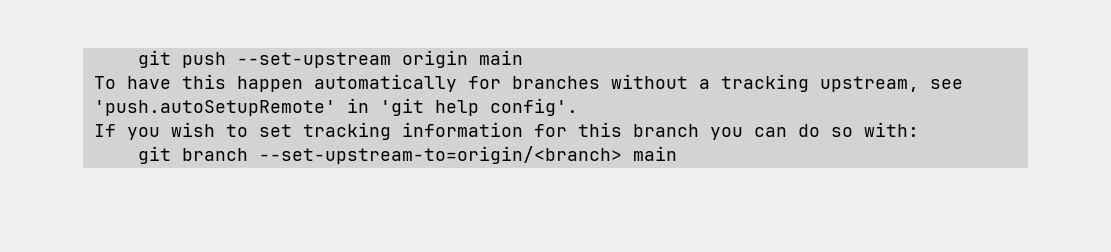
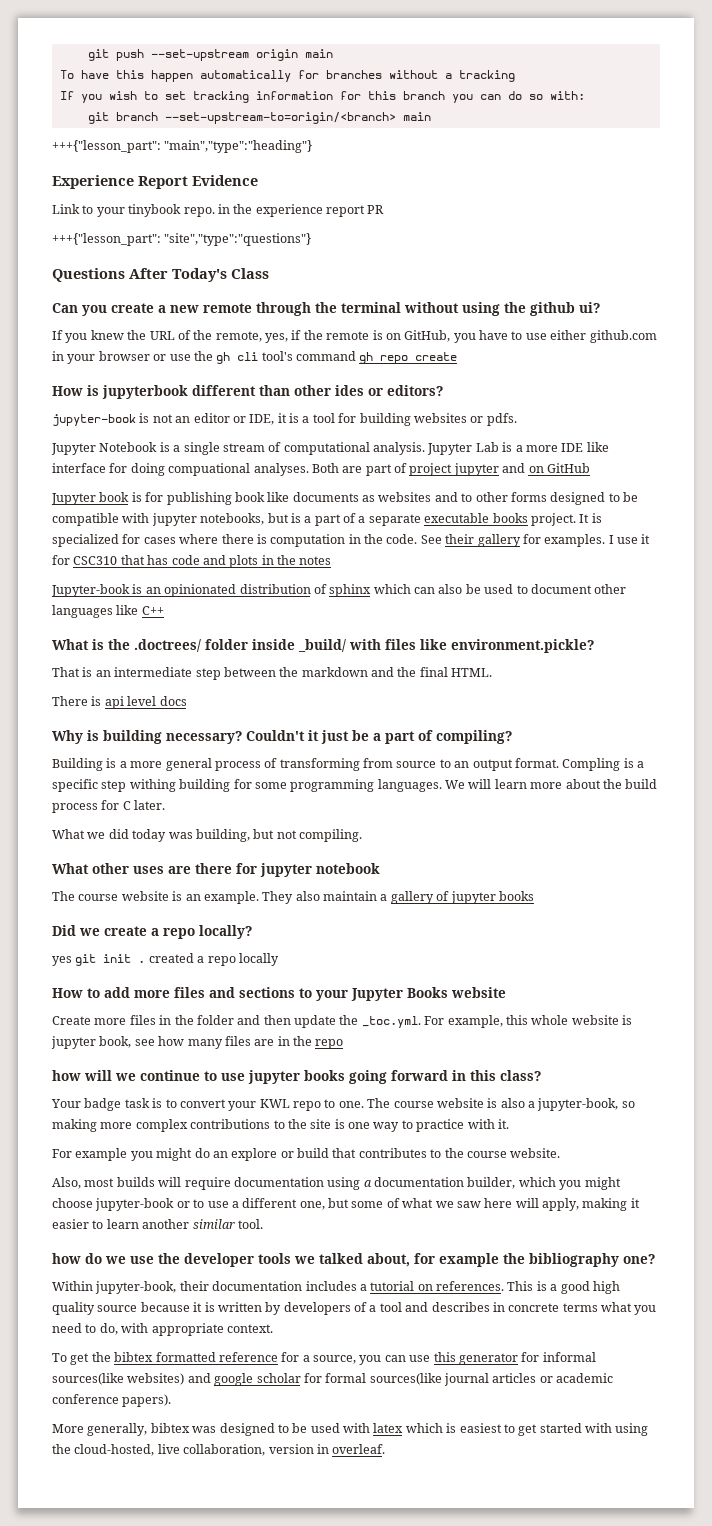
[820,76,964,92] [94,98,579,116] upstream, see 'push.autoSetupRemote' in 'git help config'. -> (515, 76) none
(678, 153) none -> [52,140,313,153] [52,175,258,189] [52,204,385,217] [52,233,312,246] [52,268,269,282] [52,302,600,316] [52,330,657,343] [52,351,458,364] [52,385,443,399] [52,413,517,426] [51,442,609,455] [52,463,590,476] [51,492,638,505] [52,513,602,526] [52,534,651,547] [52,555,332,568] [51,584,627,597] [52,605,164,618] [52,639,594,653] [52,667,493,680] [52,696,187,709] [52,730,512,744] [52,758,644,771] [52,779,658,792] [52,800,166,813] [52,829,362,842] [52,863,380,877] [52,891,534,904] [52,925,252,939] [52,953,279,966] [52,987,506,1001] [52,1015,632,1028] [51,1036,344,1049] [52,1070,541,1084] [51,1098,635,1111] [52,1119,509,1132] [52,1148,561,1161] [52,1177,621,1190] [52,1198,640,1211] [52,1219,263,1229] [52,1253,655,1267] [52,1281,620,1294] [52,1302,657,1315] [52,1323,273,1336] [52,1352,596,1365] [52,1373,614,1386] [52,1394,172,1407] [52,1423,649,1436] [52,1444,386,1456] // +++{"lesson_part": "main","type":"heading"} // Experience Report Evidence // Link to your tinybook repo. in the experience report PR // +++{"lesson_part": "site","type":"questions"} // Questions After Today's Class // Can you create a new remote through the terminal without using the github ui? // If you knew the URL of the remote, yes, if the remote is on GitHub, you have to use either github.com in your browser or use the gh cli tool's command gh repo create // How is jupyterbook different than other ides or editors? // jupyter-book is not an editor or IDE, it is a tool for building websites or pdfs. // Jupyter Notebook is a single stream of computational analysis. Jupyter Lab is a more IDE like interface for doing compuational analyses. Both are part of project jupyter and on GitHub // Jupyter book is for publishing book like documents as websites and to other forms designed to be compatible with jupyter notebooks, but is a part of a separate executable books project. It is specialized for cases where there is computation in the code. See their gallery for examples. I use it for CSC310 that has code and plots in the notes // Jupyter-book is an opinionated distribution of sphinx which can also be used to document other languages like C++ // What is the .doctrees/ folder inside _build/ with files like environment.pickle? // That is an intermediate step between the markdown and the final HTML. // There is api level docs // Why is building necessary? Couldn't it just be a part of compiling? // Building is a more general process of transforming from source to an output format. Compling is a specific step withing building for some programming languages. We will learn more about the build process for C later. // What we did today was building, but not compiling. // What other uses are there for jupyter notebook // The course website is an example. They also maintain a gallery of jupyter books // Did we create a repo locally? // yes git init . created a repo locally // How to add more files and sections to your Jupyter Books website // Create more files in the folder and then update the _toc.yml. For example, this whole website is jupyter book, see how many files are in the repo // how will we continue to use jupyter books going forward in this class? // Your badge task is to convert your KWL repo to one. The course website is also a jupyter-book, so making more complex contributions to the site is one way to practice with it. // For example you might do an explore or build that contributes to the course website. // Also, most builds will require documentation using a documentation builder, which you might choose jupyter-book or to use a different one, but some of what we saw here will apply, making it easier to learn another similar tool. // how do we use the developer tools we talked about, for example the bibliography one? // Within jupyter-book, their documentation includes a tutorial on references. This is a good high quality source because it is written by developers of a tool and describes in concrete terms what you need to do, with appropriate context. // To get the bibtex formatted reference for a source, you can use this generator for informal sources(like websites) and google scholar for formal sources(like journal articles or academic conference papers). // More generally, bibtex was designed to be used with latex which is easiest to get started with using the cloud-hosted, live collaboration, version in overleaf.

